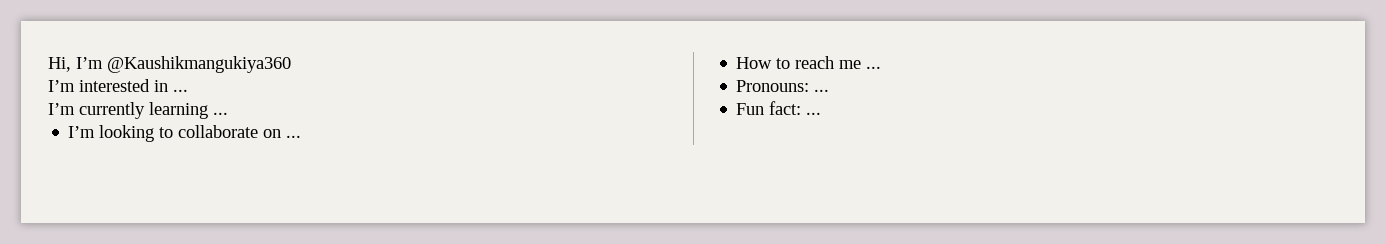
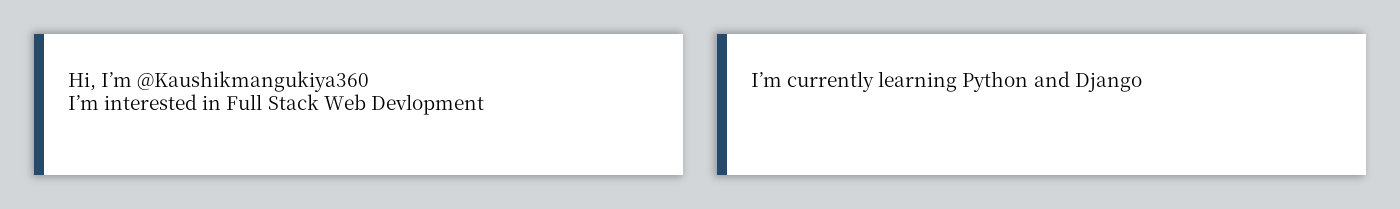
[173,89,188,92] ... -> [226,94,484,115] Full Stack Web Devlopment
[213,112,228,115] [68,125,302,142] [736,56,882,69] [736,80,830,92] [736,101,822,115] ... // I’m looking to collaborate on ... // How to reach me ... // Pronouns: ... // Fun fact: ... -> [962,71,1142,92] Python and Django

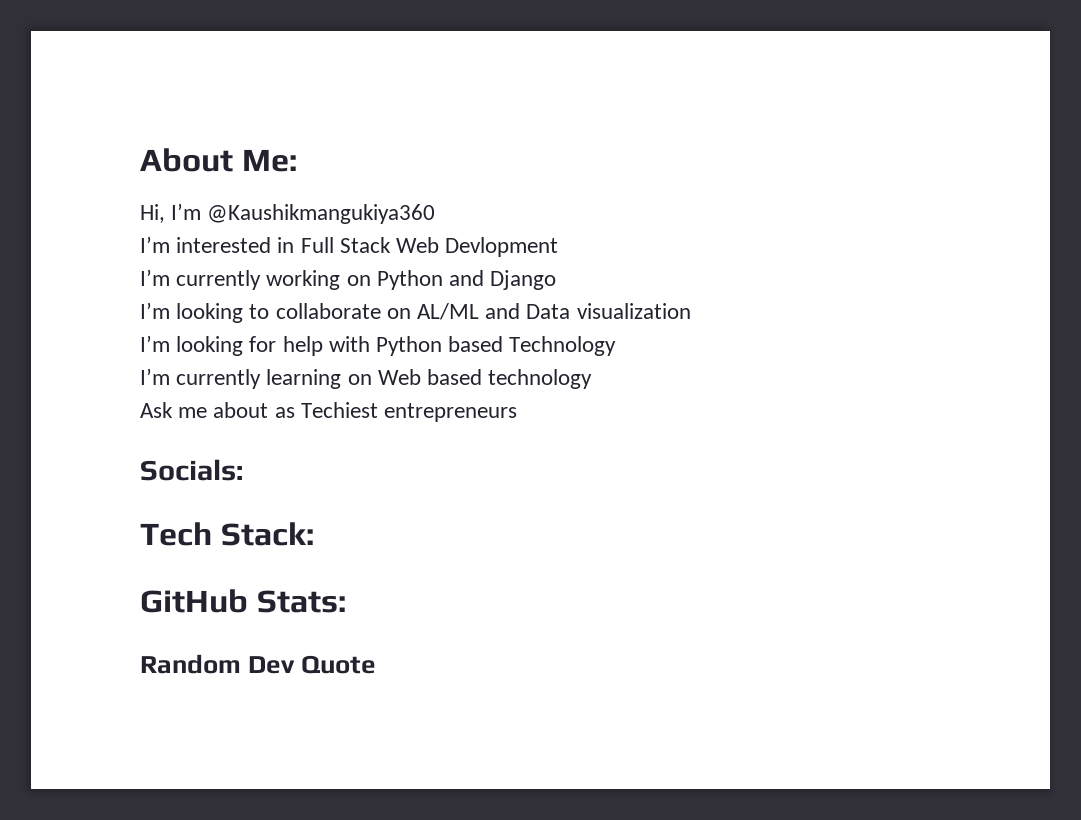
(68, 81) none -> [140,148,297,172] About Me: //
[878,71,958,92] learning -> [266,270,371,290] working on
(1142, 82) none -> [140,302,691,323] [140,335,617,356] [140,368,593,389] [140,402,518,422] [140,459,243,481] [140,522,314,546] [140,589,346,613] [140,654,377,674] // I’m looking to collaborate on AL/ML and Data visualization // I’m looking for help with Python based Technology // I’m currently learning on Web based technology // Ask me about as Techiest entrepreneurs // Socials: // Tech Stack: // GitHub Stats: // Random Dev Quote

